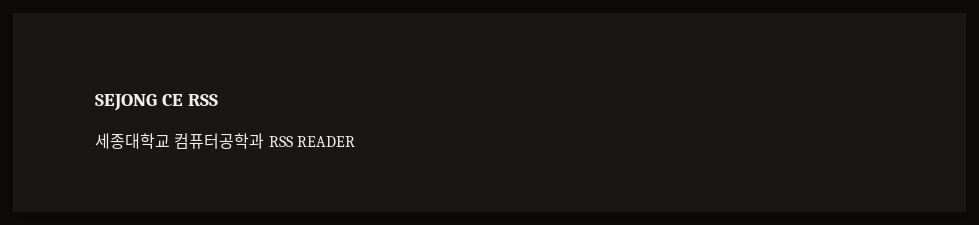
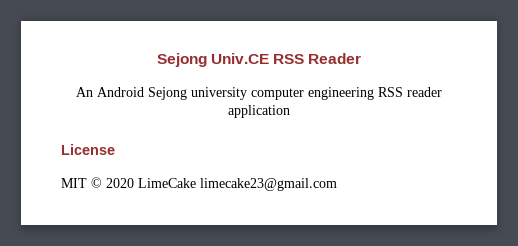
[95,94,218,111] [95,133,355,149] SEJONG CE RSS // 세종대학교 컴퓨터공학과 RSS READER -> [156,53,362,67] [76,87,442,100] [228,105,290,118] [61,144,115,155] [61,177,337,191] Sejong Univ.CE RSS Reader // An Android Sejong university computer engineering RSS reader application // License // MIT © 2020 LimeCake limecake23@gmail.com

